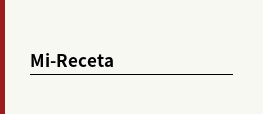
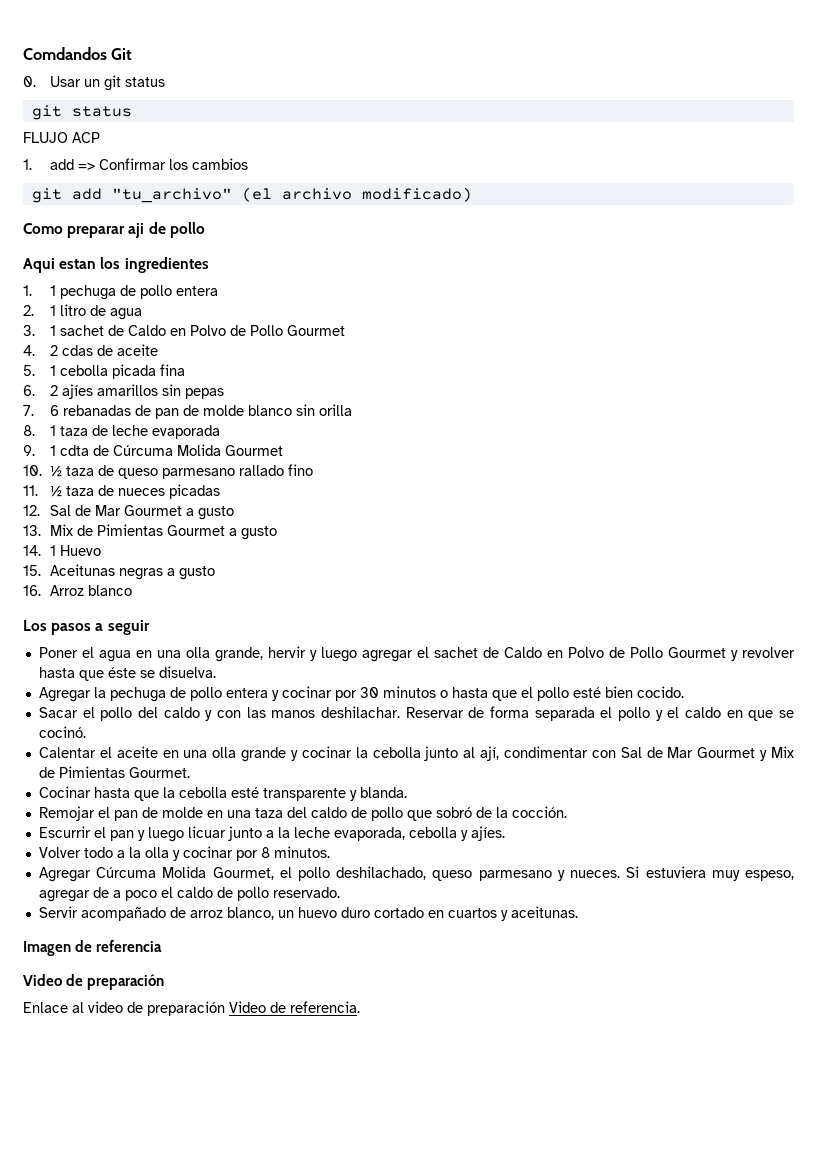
[30,53,114,67] Mi-Receta -> [23,47,133,60] [23,75,165,91] [31,105,132,120] [23,132,100,143] [23,158,248,170] [31,187,472,203] [23,222,205,238] [23,257,209,273] [23,285,218,300] [23,304,142,320] [23,325,345,336] [23,344,158,356] [23,364,185,379] [23,384,224,399] [23,404,352,419] [23,425,220,439] [23,444,283,456] [23,464,313,479] [23,484,220,499] [23,505,234,520] [23,524,277,540] [23,545,101,556] [23,564,215,580] [23,585,132,596] [23,620,150,635] [38,646,795,662] [38,666,216,681] [38,686,684,702] [38,706,795,721] [38,726,86,738] [38,746,794,762] [38,766,190,778] [38,786,407,801] [38,806,567,821] [38,826,505,842] [38,846,330,861] [38,866,795,882] [38,887,340,902] [38,906,578,921] [23,940,163,956] [23,974,165,990] [23,1001,360,1016] Comdandos Git // 0. Usar un git status // git status // FLUJO ACP // 1. add => Confirmar los cambios // git add "tu_archivo" (el archivo modificado) // Como preparar aji de pollo // Aqui estan los ingredientes // 1. 1 pechuga de pollo entera // 2. 1 litro de agua // 3. 1 sachet de Caldo en Polvo de Pollo Gourmet // 4. 2 cdas de aceite // 5. 1 cebolla picada fina // 6. 2 ajíes amarillos sin pepas // 7. 6 rebanadas de pan de molde blanco sin orilla // 8. 1 taza de leche evaporada // 9. 1 cdta de Cúrcuma Molida Gourmet // 10. ½ taza de queso parmesano rallado fino // 11. ½ taza de nueces picadas // 12. Sal de Mar Gourmet a gusto // 13. Mix de Pimientas Gourmet a gusto // 14. 1 Huevo // 15. Aceitunas negras a gusto // 16. Arroz blanco // Los pasos a seguir // Poner el agua en una olla grande, hervir y luego agregar el sachet de Caldo en Polvo de Pollo Gourmet y revolver hasta que éste se disuelva. // Agregar la pechuga de pollo entera y cocinar por 30 minutos o hasta que el pollo esté bien cocido. // Sacar el pollo del caldo y con las manos deshilachar. Reservar de forma separada el pollo y el caldo en que se cocinó. // Calentar el aceite en una olla grande y cocinar la cebolla junto al ají, condimentar con Sal de Mar Gourmet y Mix de Pimientas Gourmet. // Cocinar hasta que la cebolla esté transparente y blanda. // Remojar el pan de molde en una taza del caldo de pollo que sobró de la cocción. // Escurrir el pan y luego licuar junto a la leche evaporada, cebolla y ajíes. // Volver todo a la olla y cocinar por 8 minutos. // Agregar Cúrcuma Molida Gourmet, el pollo deshilachado, queso parmesano y nueces. Si estuviera muy espeso, agregar de a poco el caldo de pollo reservado. // Servir acompañado de arroz blanco, un huevo duro cortado en cuartos y aceitunas. // Imagen de referencia // Video de preparación // Enlace al video de preparación Video de referencia.

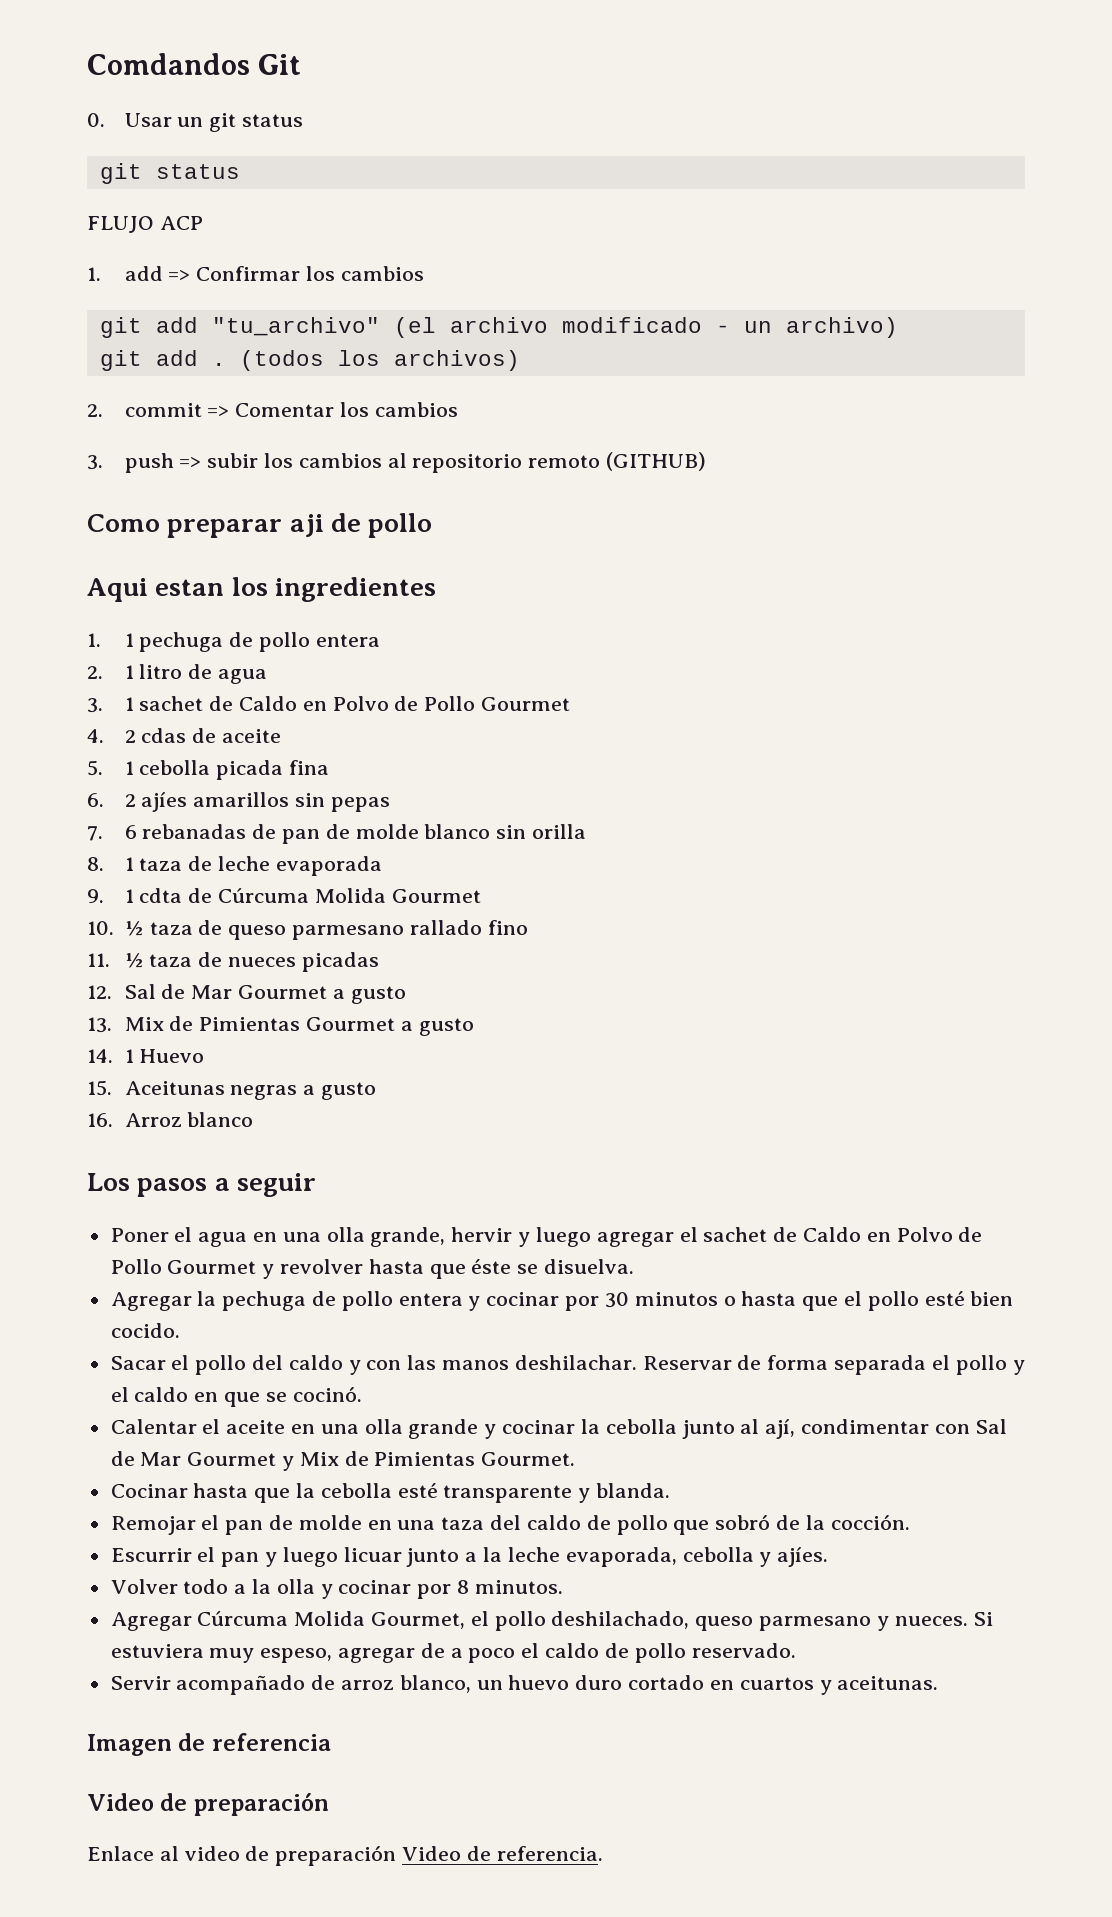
[361,187,472,202] modificado) -> [561,317,898,338] [99,350,520,371] [87,402,458,417] [87,452,707,473] modificado - un archivo) // git add . (todos los archivos) // 2. commit => Comentar los cambios // 3. push => subir los cambios al repositorio remoto (GITHUB)

